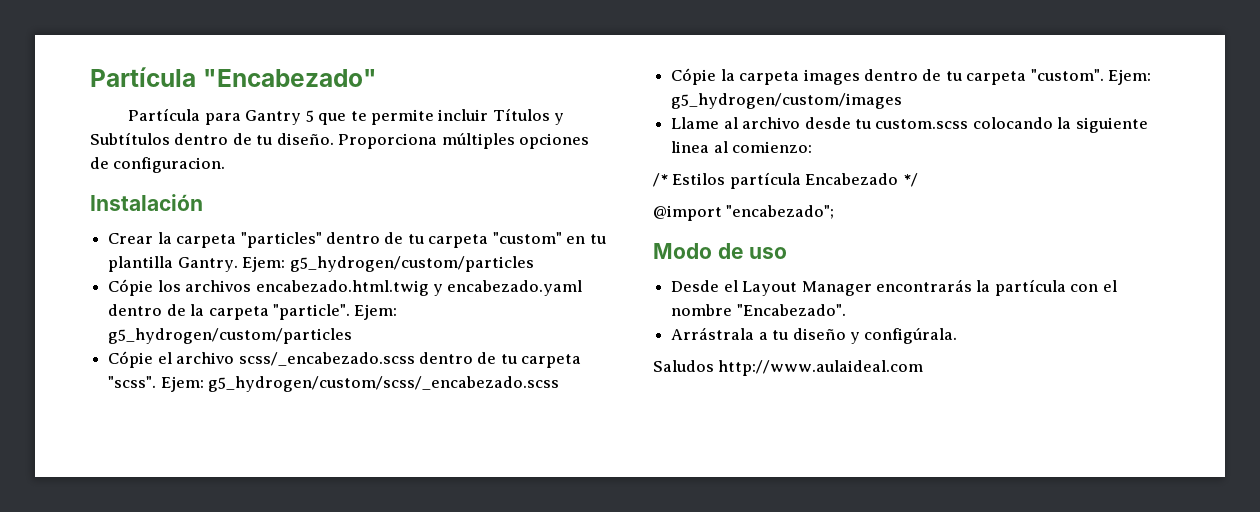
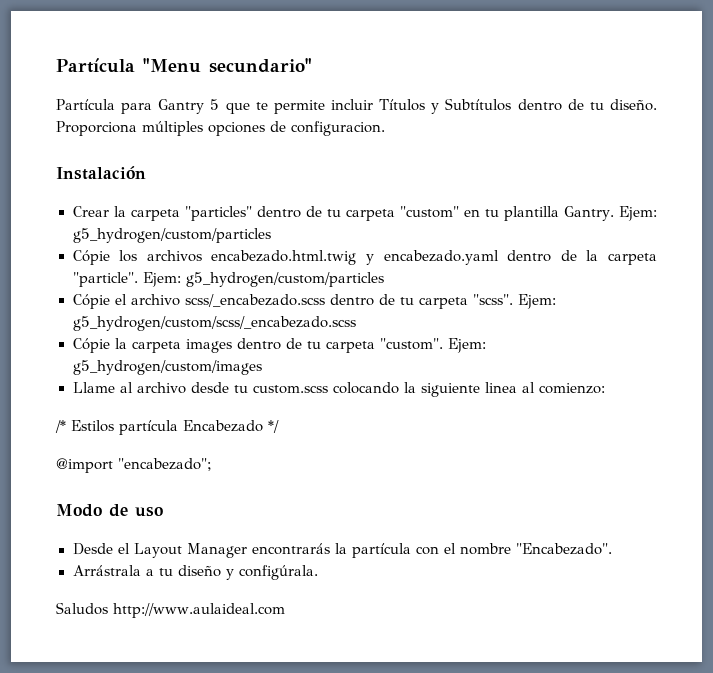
[90,67,377,87] Partícula "Encabezado" -> [56,58,312,73] Partícula "Menu secundario"

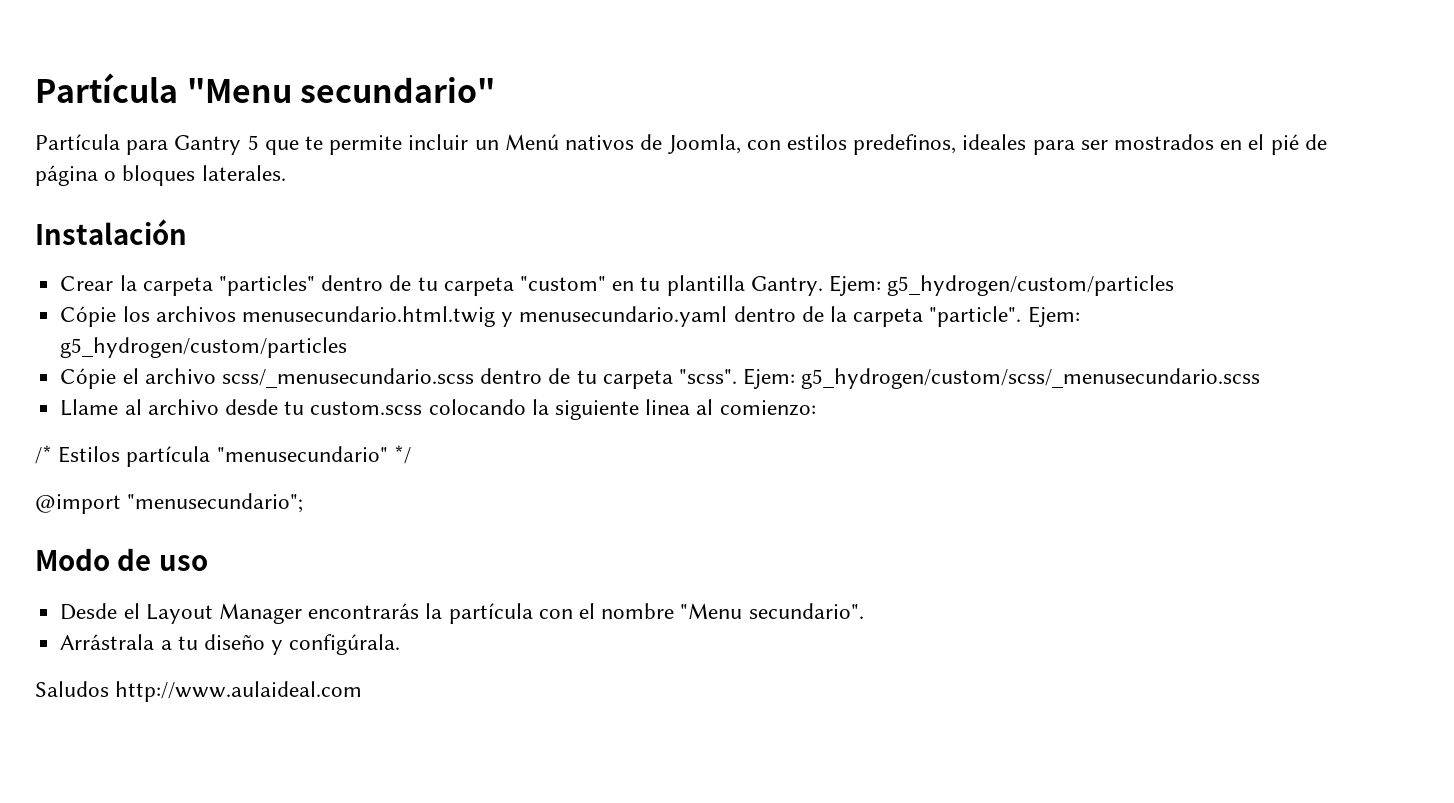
[379,98,657,114] [56,121,385,136] Títulos y Subtítulos dentro de tu diseño. Proporciona múltiples opciones de configuracion. -> [474,134,1327,155] [35,165,286,186] un Menú nativos de Joomla, con estilos predefinos, ideales para ser mostrados en el pié de página o bloques laterales.
[211,250,499,265] encabezado.html.twig y encabezado.yaml -> [241,306,728,327] menusecundario.html.twig y menusecundario.yaml
[184,294,325,307] scss/_encabezado.scss -> [221,368,474,388] scss/_menusecundario.scss
[72,316,356,331] [72,338,486,353] [72,360,262,375] g5_hydrogen/custom/scss/_encabezado.scss // Cópie la carpeta images dentro de tu carpeta "custom". Ejem: g5_hydrogen/custom/images -> [801,368,1261,389] g5_hydrogen/custom/scss/_menusecundario.scss
[183,420,263,432] Encabezado -> [216,446,388,462] "menusecundario"
[118,458,212,471] "encabezado"; -> [127,493,304,513] "menusecundario";
[515,543,612,555] "Encabezado". -> [680,603,864,619] "Menu secundario".

